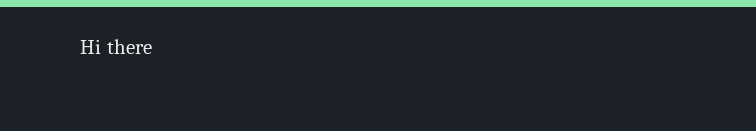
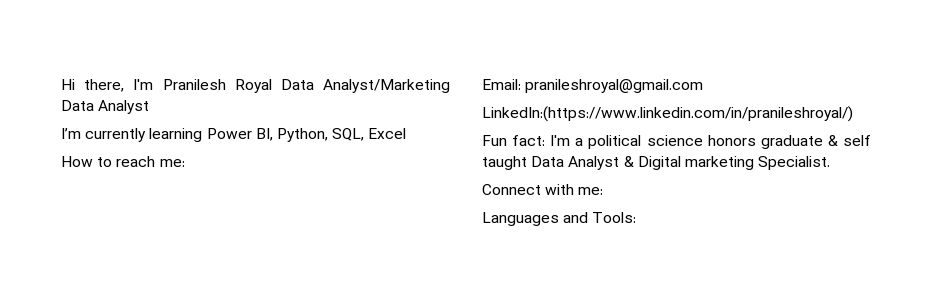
[106,39,152,54] there -> [84,79,450,93] [61,100,150,114] [61,128,407,142] [61,156,185,167] [482,79,704,93] [482,106,853,122] [482,135,871,149] [482,156,831,170] [482,184,604,195] [482,212,637,226] there, I'm Pranilesh Royal Data Analyst/Marketing Data Analyst // I’m currently learning Power BI, Python, SQL, Excel // How to reach me: // Email: pranileshroyal@gmail.com // LinkedIn:(https://www.linkedin.com/in/pranileshroyal/) // Fun fact: I'm a political science honors graduate & self taught Data Analyst & Digital marketing Specialist. // Connect with me: // Languages and Tools:

